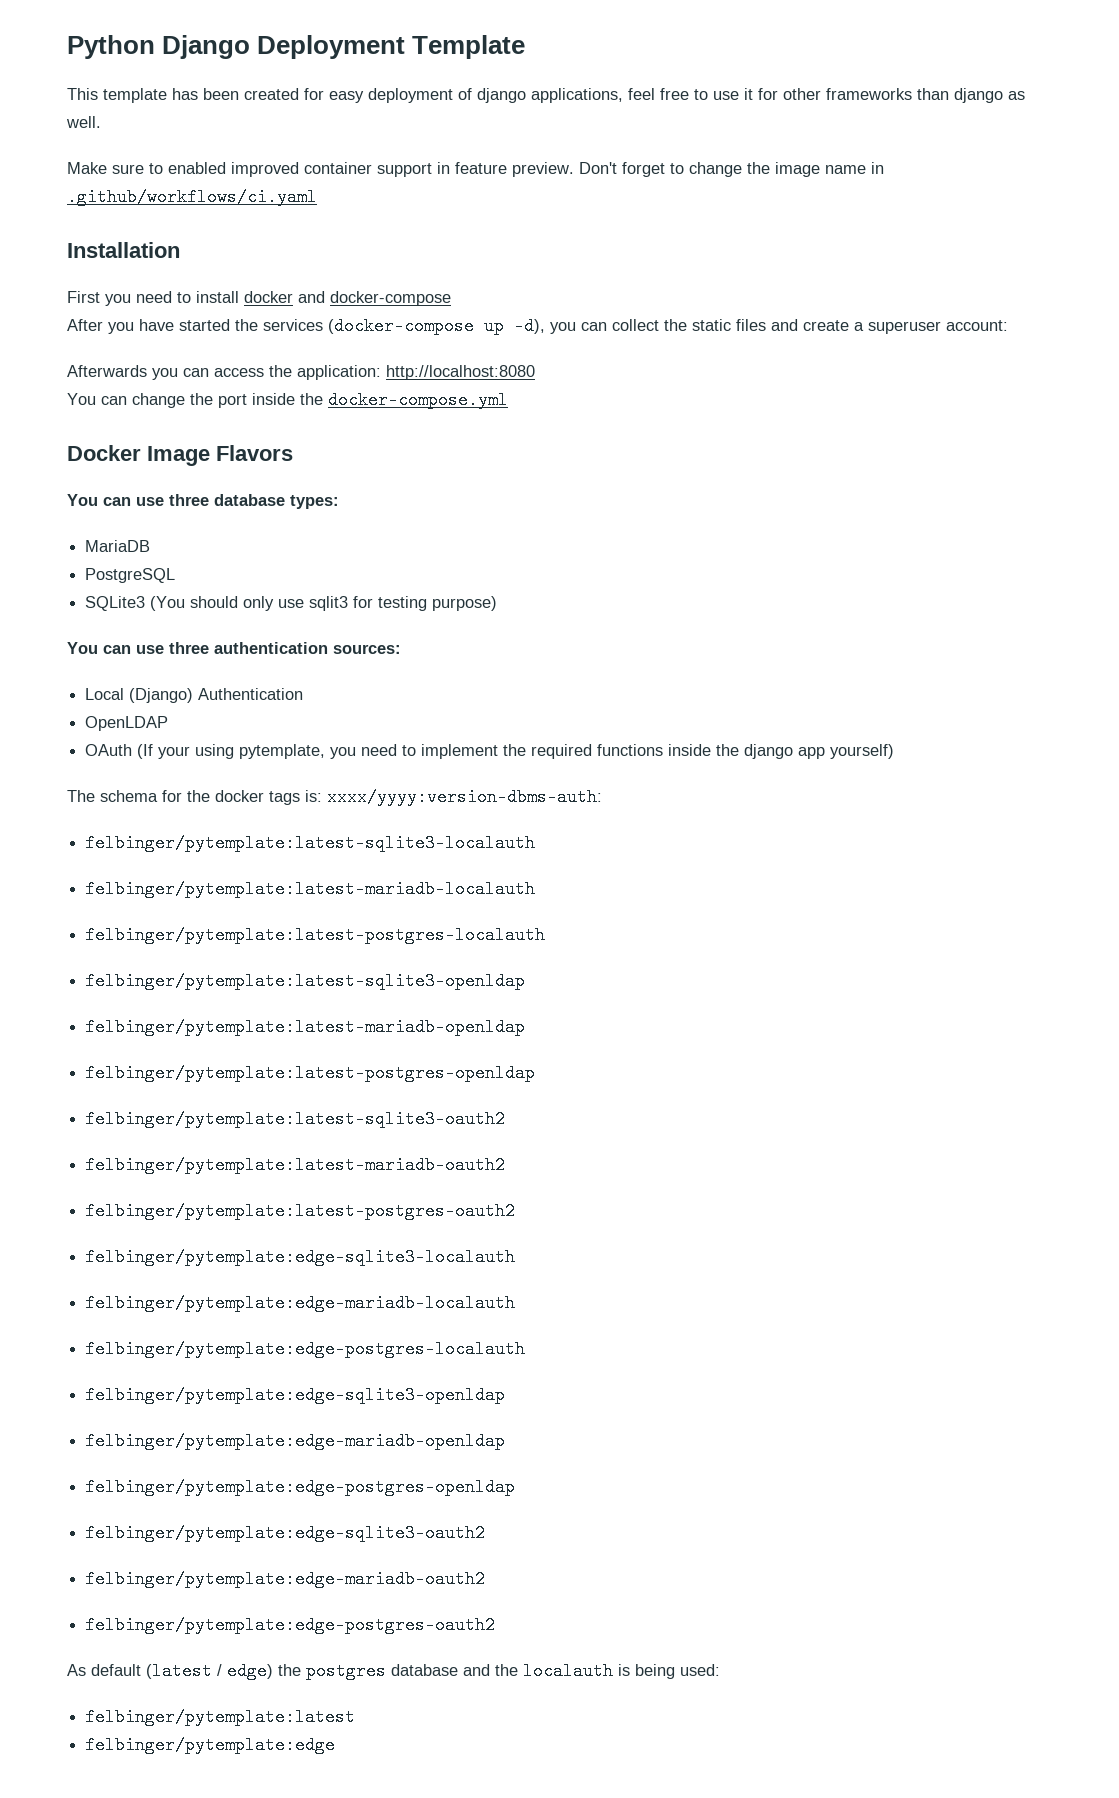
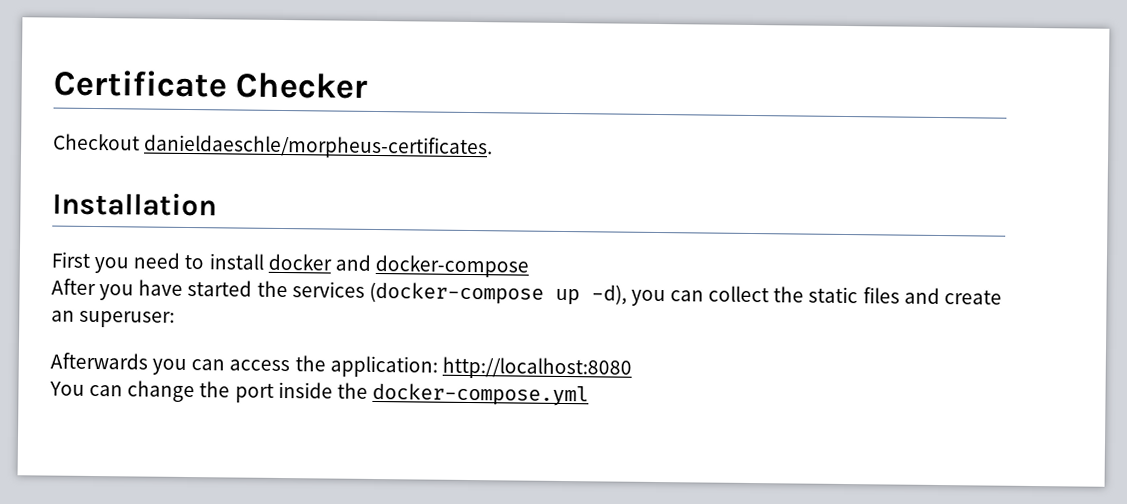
[67,35,526,59] [67,88,1025,103] [66,116,101,128] [67,162,884,177] [67,188,317,206] Python Django Deployment Template // This template has been created for easy deployment of django applications, feel free to use it for other frameworks than django as well. // Make sure to enabled improved container support in feature preview. Don't forget to change the image name in .github/workflows/ci.yaml -> [53,69,369,99] [53,133,494,160] Certificate Checker // Checkout danieldaeschle/morpheus-certificates.
[854,320,1008,334] a superuser account: -> [51,310,176,328] an superuser:
[67,445,293,466] [67,494,339,509] [85,540,151,552] [85,568,176,583] [85,596,498,611] [67,642,401,654] [85,688,304,703] [85,716,169,731] [85,744,895,759] [67,788,602,806] [85,834,536,852] [85,880,536,898] [85,926,546,944] [85,972,526,990] [85,1018,526,1036] [85,1064,536,1082] [85,1110,506,1128] [85,1156,506,1174] [85,1202,516,1220] [85,1248,516,1266] [85,1294,516,1312] [85,1340,526,1358] [85,1386,506,1404] [85,1432,506,1450] [85,1478,516,1496] [85,1524,486,1542] [85,1570,486,1588] [85,1616,496,1634] [67,1662,720,1680] [85,1708,356,1726] [85,1736,336,1754] // Docker Image Flavors // You can use three database types: // MariaDB // PostgreSQL // SQLite3 (You should only use sqlit3 for testing purpose) // You can use three authentication sources: // Local (Django) Authentication // OpenLDAP // OAuth (If your using pytemplate, you need to implement the required functions inside the django app yourself) // The schema for the docker tags is: xxxx/yyyy:version-dbms-auth: // felbinger/pytemplate:latest-sqlite3-localauth // felbinger/pytemplate:latest-mariadb-localauth // felbinger/pytemplate:latest-postgres-localauth // felbinger/pytemplate:latest-sqlite3-openldap // felbinger/pytemplate:latest-mariadb-openldap // felbinger/pytemplate:latest-postgres-openldap // felbinger/pytemplate:latest-sqlite3-oauth2 // felbinger/pytemplate:latest-mariadb-oauth2 // felbinger/pytemplate:latest-postgres-oauth2 // felbinger/pytemplate:edge-sqlite3-localauth // felbinger/pytemplate:edge-mariadb-localauth // felbinger/pytemplate:edge-postgres-localauth // felbinger/pytemplate:edge-sqlite3-openldap // felbinger/pytemplate:edge-mariadb-openldap // felbinger/pytemplate:edge-postgres-openldap // felbinger/pytemplate:edge-sqlite3-oauth2 // felbinger/pytemplate:edge-mariadb-oauth2 // felbinger/pytemplate:edge-postgres-oauth2 // As default (latest / edge) the postgres database and the localauth is being used: // felbinger/pytemplate:latest // felbinger/pytemplate:edge -> (589, 394) none

